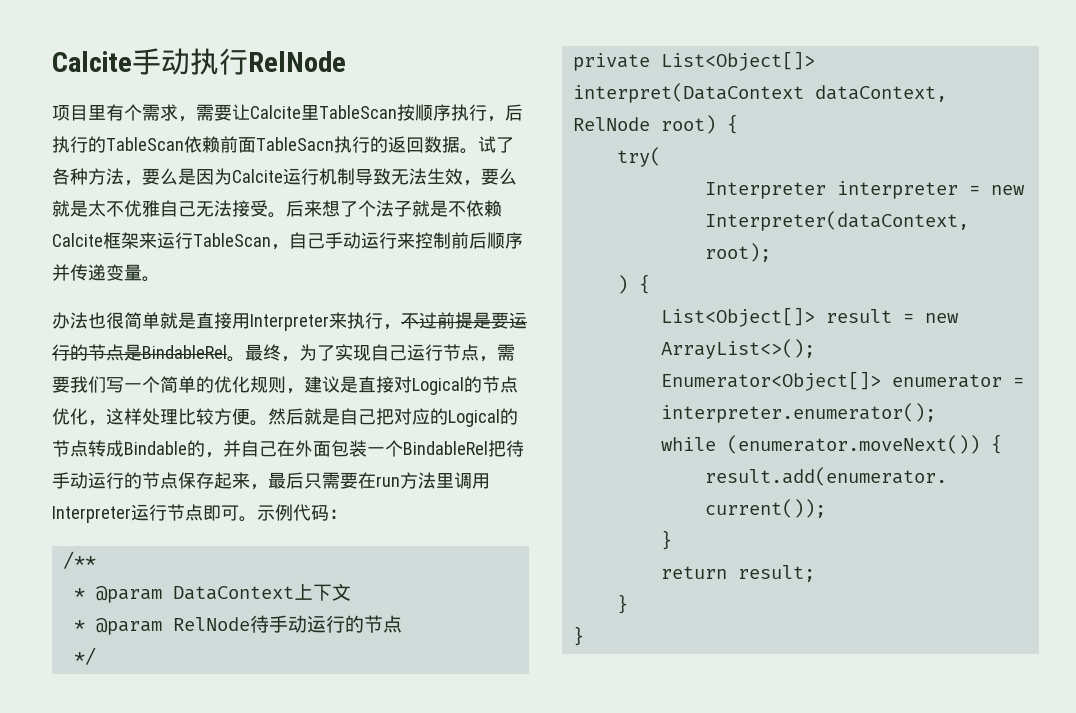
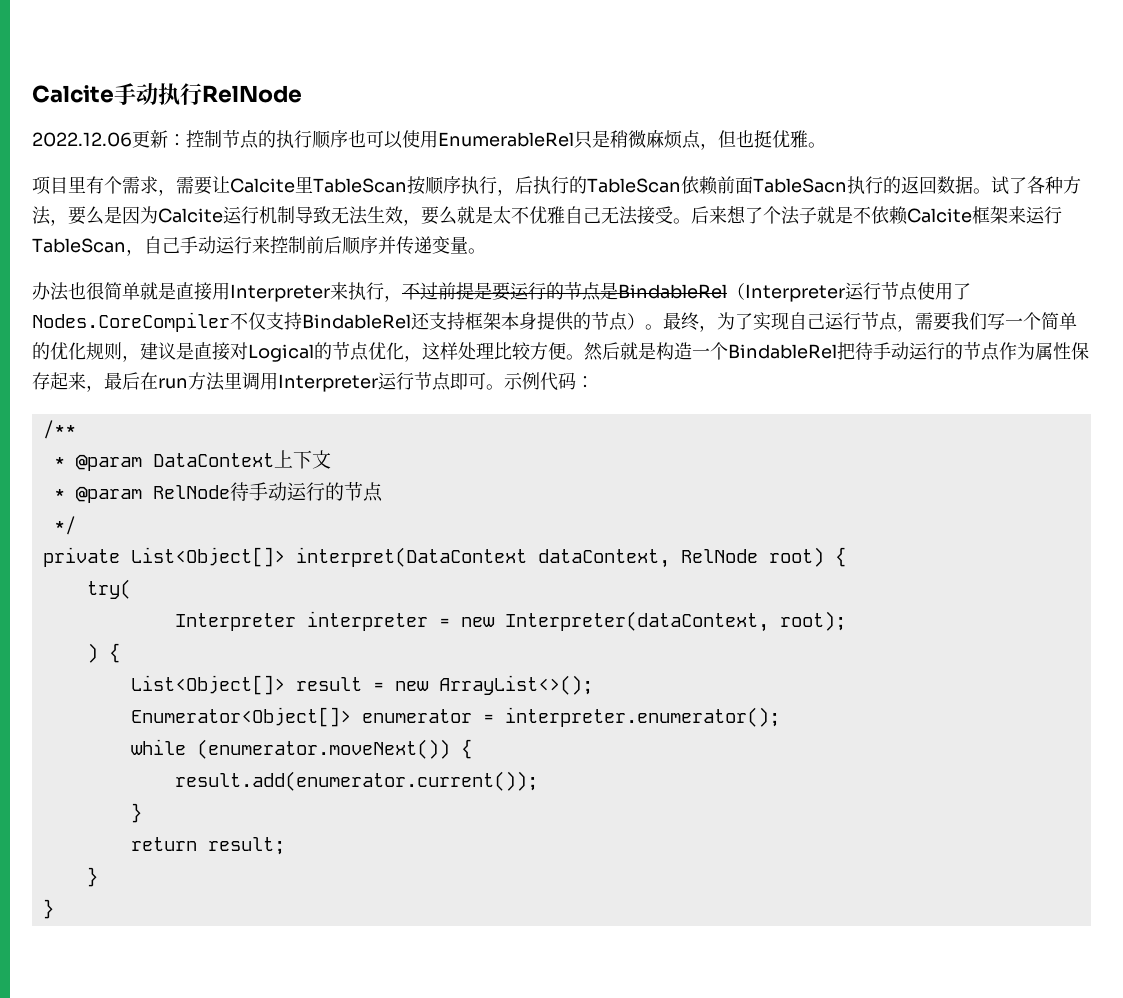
(346, 61) none -> [32,129,826,150] // 2022.12.06更新：控制节点的执行顺序也可以使用EnumerableRel只是稍微麻烦点，但也挺优雅。
(227, 352) none -> [727,282,971,302] [32,312,645,332] （Interpreter运行节点使用了Nodes.CoreCompiler不仅支持BindableRel还支持框架本身提供的节点）
[340,408,518,427] [52,440,367,458] 自己把对应的Logical的节点转成Bindable的，并自己在外面包装 -> [656,342,692,360] 构造
(178, 480) none -> [999,342,1071,360] 作为属性
[304,472,358,489] 只需要 -> (140, 381) none

